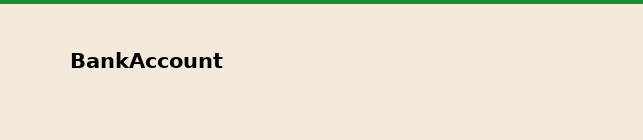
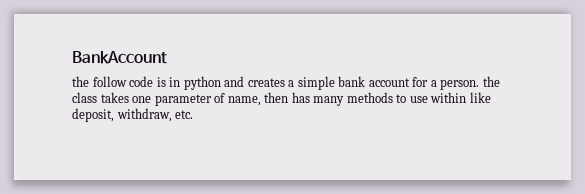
(223, 60) none -> [72,76,500,90] [72,92,491,106] [72,108,194,122] // the follow code is in python and creates a simple bank account for a person. the class takes one parameter of name, then has many methods to use within like deposit, withdraw, etc.

